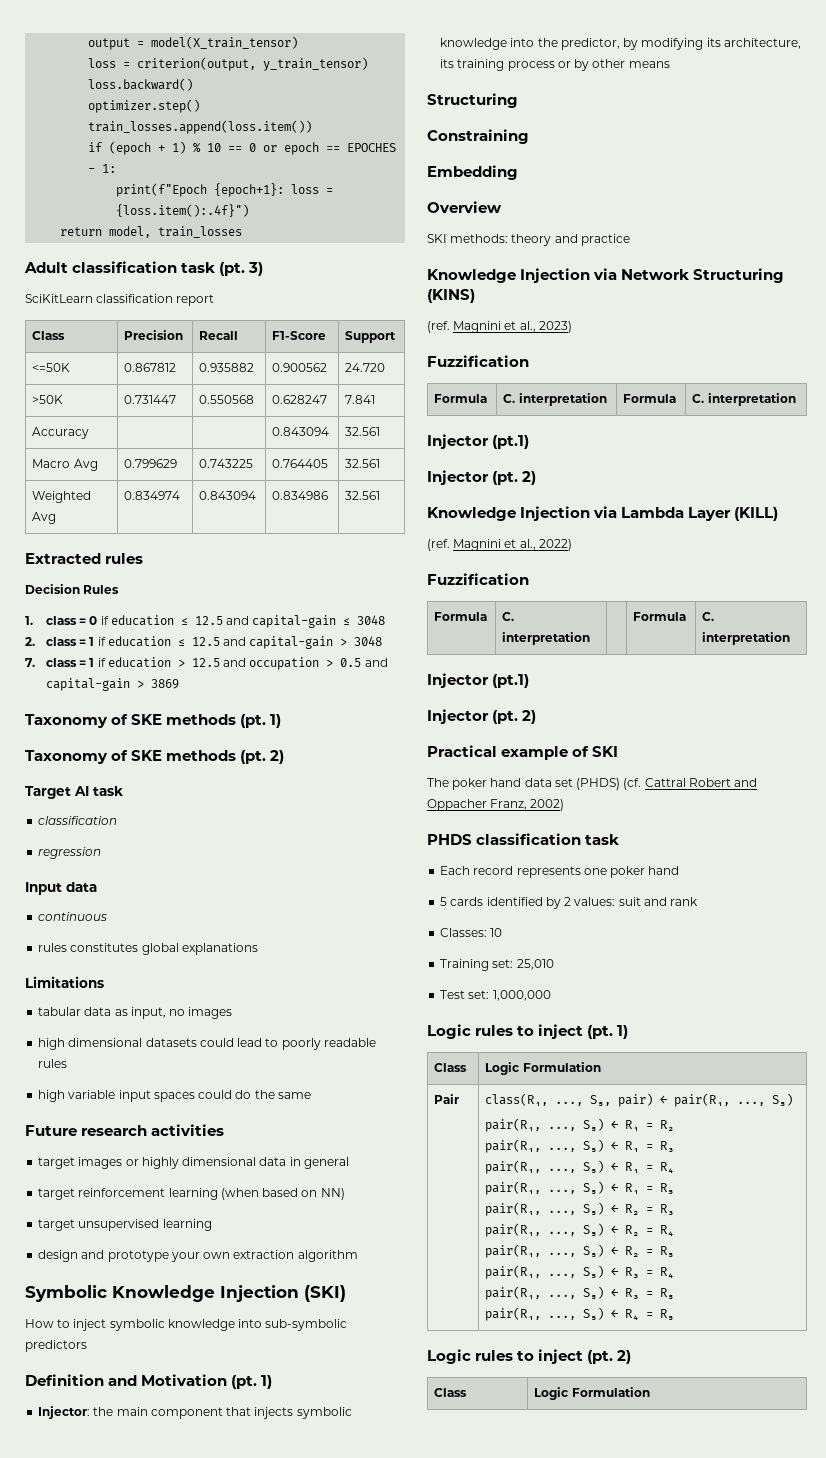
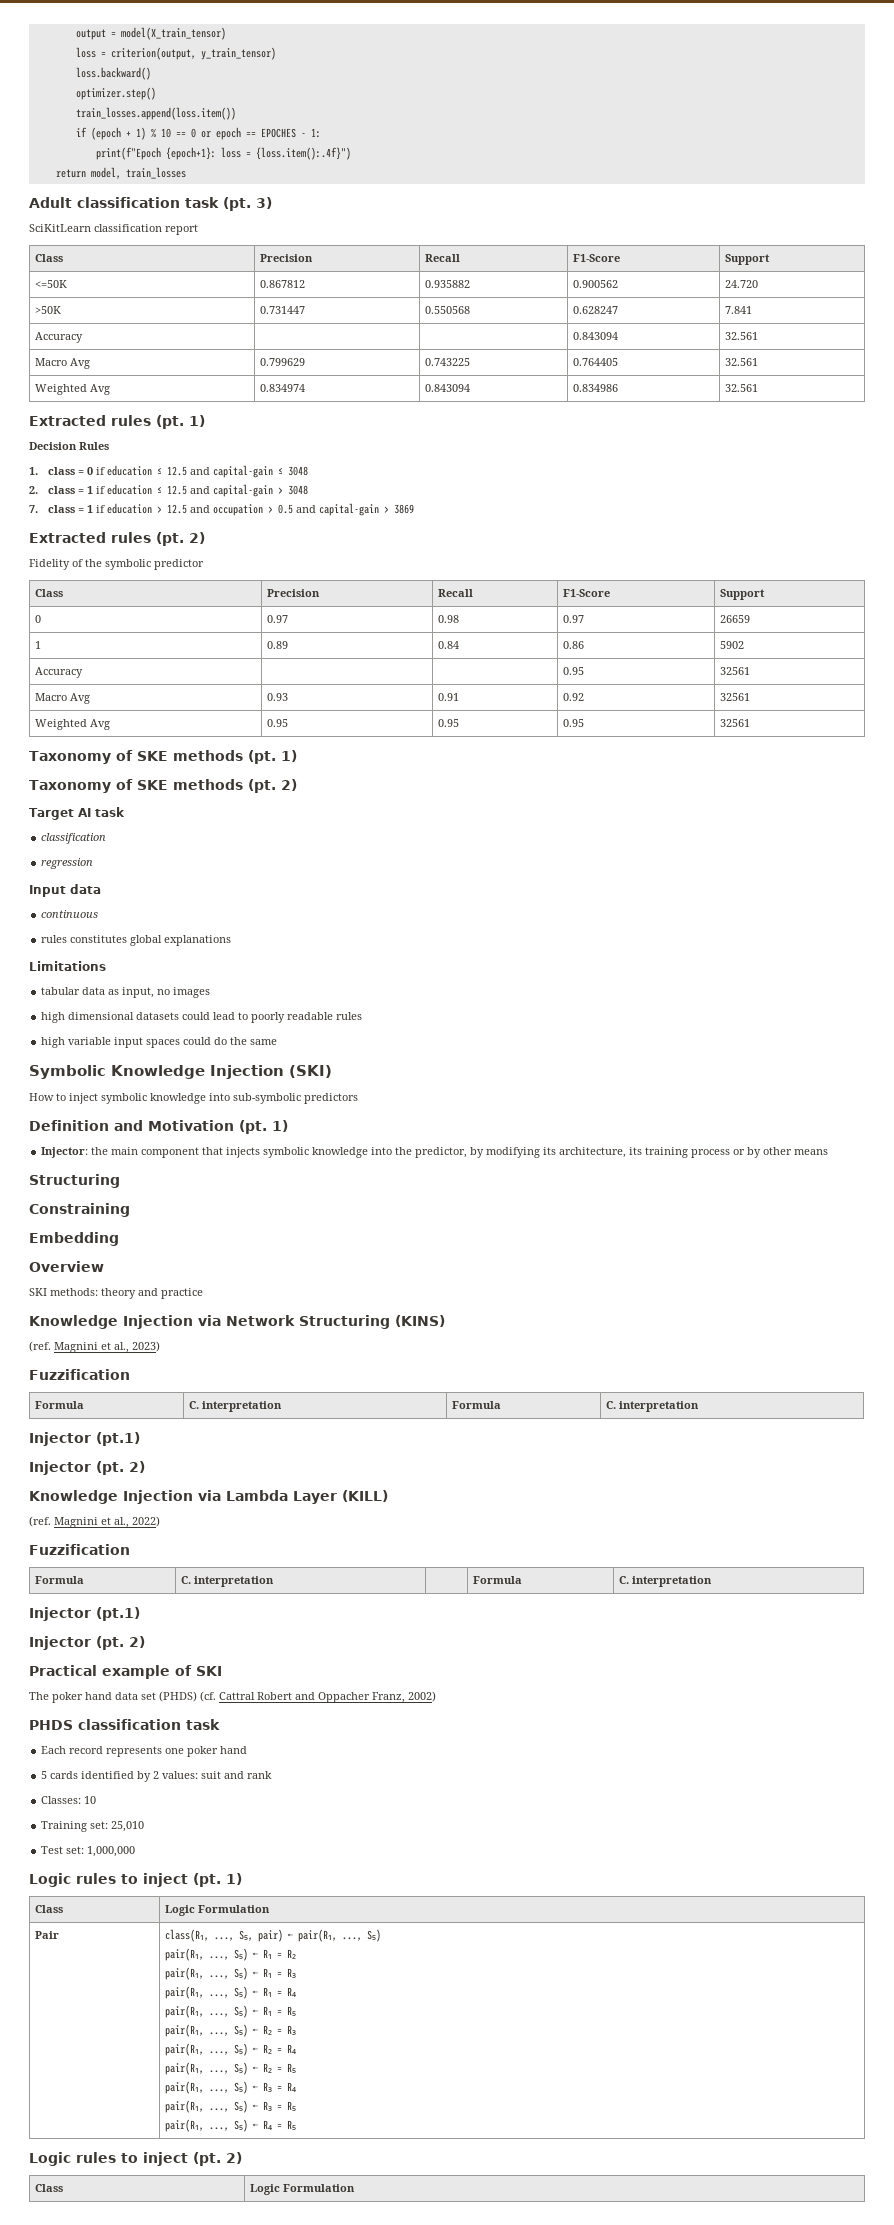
(144, 558) none -> [156,415,205,429] (pt. 1)
(179, 684) none -> [29,532,205,546] [29,559,204,570] [34,589,63,597] [266,589,320,597] [437,589,473,597] [562,589,610,597] [719,589,765,600] [34,615,41,623] [266,615,288,623] [437,615,459,623] [562,615,584,623] [719,615,750,623] [34,641,41,649] [266,641,288,649] [437,641,459,649] [562,641,584,649] [719,641,744,649] [34,667,83,678] [562,667,584,675] [719,667,750,675] [34,693,90,704] [266,693,288,701] [437,693,459,701] [562,693,584,701] [719,693,750,701] [34,719,110,730] [266,719,288,727] [437,719,459,727] [562,719,584,727] [719,719,750,727] // Extracted rules (pt. 2) // Fidelity of the symbolic predictor // Class | Precision | Recall | F1-Score | Support // 0 | 0.97 | 0.98 | 0.97 | 26659 // 1 | 0.89 | 0.84 | 0.86 | 5902 // Accuracy | | | 0.95 | 32561 // Macro Avg | 0.93 | 0.91 | 0.92 | 32561 // Weighted Avg | 0.95 | 0.95 | 0.95 | 32561
[25,1124,225,1136] [38,1157,349,1169] [38,1188,345,1200] [38,1219,212,1231] [38,1250,358,1262] // Future research activities // target images or highly dimensional data in general // target reinforcement learning (when based on NN) // target unsupervised learning // design and prototype your own extraction algorithm -> (278, 1042) none

